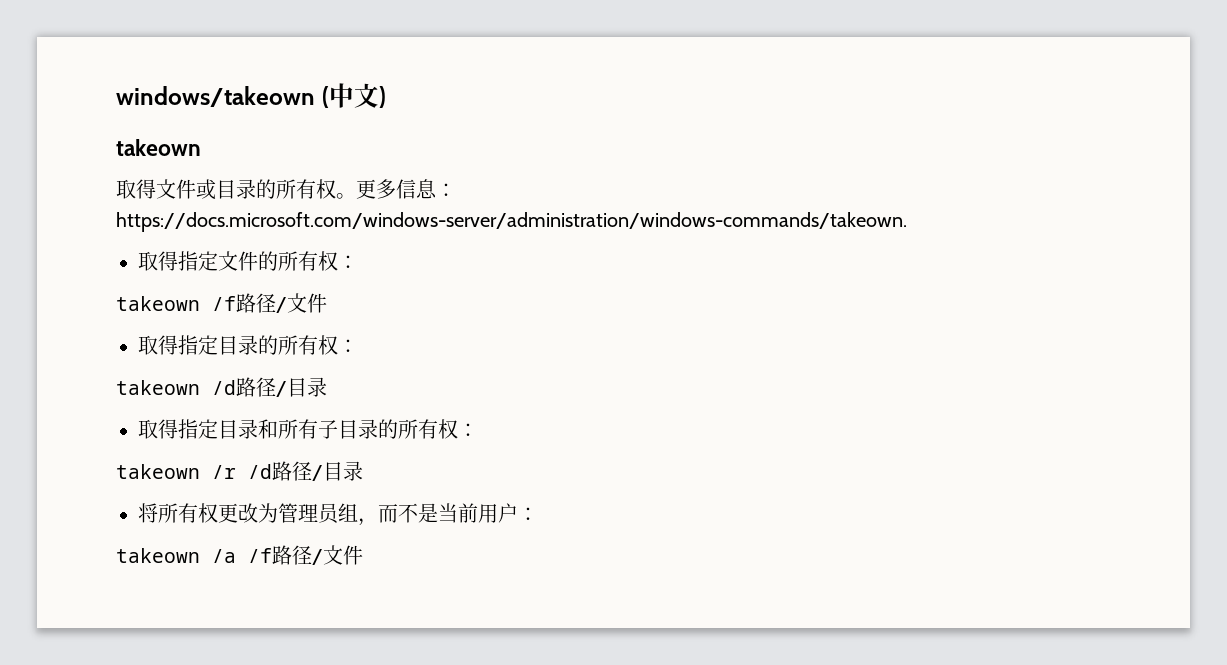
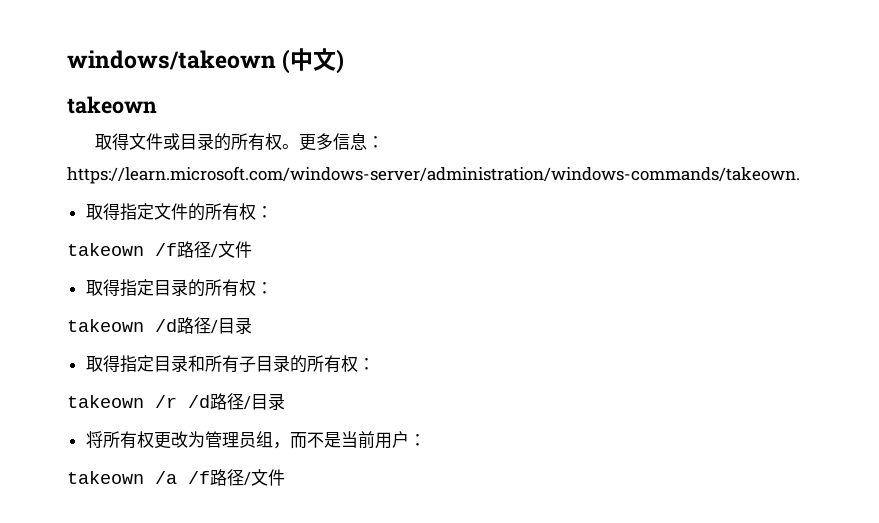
[116,212,907,232] https://docs.microsoft.com/windows-server/administration/windows-commands/takeown. -> [67,166,800,184] https://learn.microsoft.com/windows-server/administration/windows-commands/takeown.

